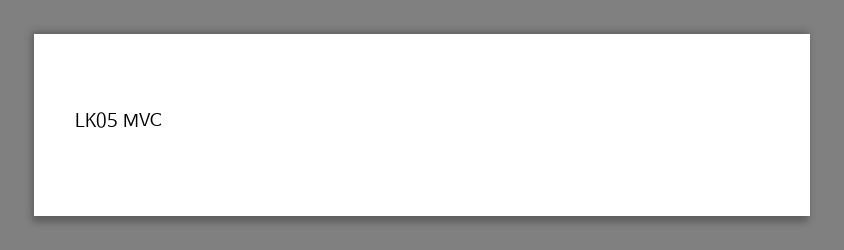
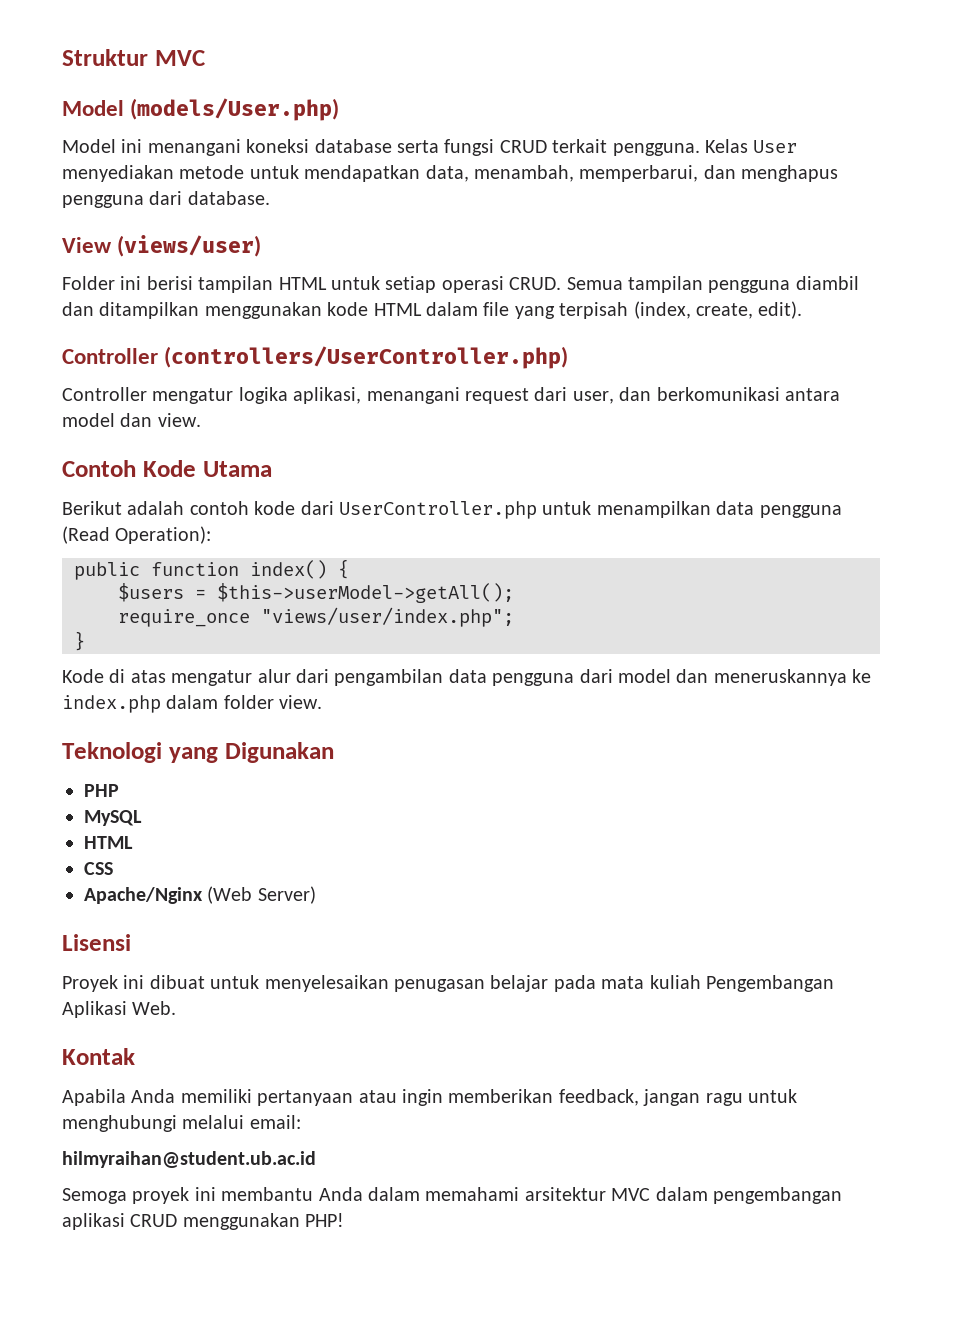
[75,112,162,128] LK05 MVC -> [62,49,205,66] [62,98,340,121] [62,139,798,156] [62,165,839,182] [62,191,270,208] [62,235,262,257] [62,276,859,293] [62,301,803,319] [62,346,569,369] [62,387,840,404] [62,413,201,427] [62,460,272,477] [62,501,842,519] [62,526,212,544] [74,559,349,580] [118,583,514,603] [118,607,514,627] [74,631,85,651] [62,669,872,686] [62,695,323,713] [62,742,334,763] [84,784,119,797] [84,810,142,826] [84,836,133,849] [84,862,113,875] [84,886,316,904] [62,934,131,951] [62,975,834,992] [62,1001,177,1018] [62,1048,135,1065] [62,1089,797,1106] [62,1115,301,1132] [62,1151,316,1168] [62,1187,842,1204] [62,1213,345,1230] Struktur MVC // Model (models/User.php) // Model ini menangani koneksi database serta fungsi CRUD terkait pengguna. Kelas User menyediakan metode untuk mendapatkan data, menambah, memperbarui, dan menghapus pengguna dari database. // View (views/user) // Folder ini berisi tampilan HTML untuk setiap operasi CRUD. Semua tampilan pengguna diambil dan ditampilkan menggunakan kode HTML dalam file yang terpisah (index, create, edit). // Controller (controllers/UserController.php) // Controller mengatur logika aplikasi, menangani request dari user, dan berkomunikasi antara model dan view. // Contoh Kode Utama // Berikut adalah contoh kode dari UserController.php untuk menampilkan data pengguna (Read Operation): // public function index() { // $users = $this->userModel->getAll(); // require_once "views/user/index.php"; // } // Kode di atas mengatur alur dari pengambilan data pengguna dari model dan meneruskannya ke index.php dalam folder view. // Teknologi yang Digunakan // PHP // MySQL // HTML // CSS // Apache/Nginx (Web Server) // Lisensi // Proyek ini dibuat untuk menyelesaikan penugasan belajar pada mata kuliah Pengembangan Aplikasi Web. // Kontak // Apabila Anda memiliki pertanyaan atau ingin memberikan feedback, jangan ragu untuk menghubungi melalui email: // hilmyraihan@student.ub.ac.id // Semoga proyek ini membantu Anda dalam memahami arsitektur MVC dalam pengembangan aplikasi CRUD menggunakan PHP!

